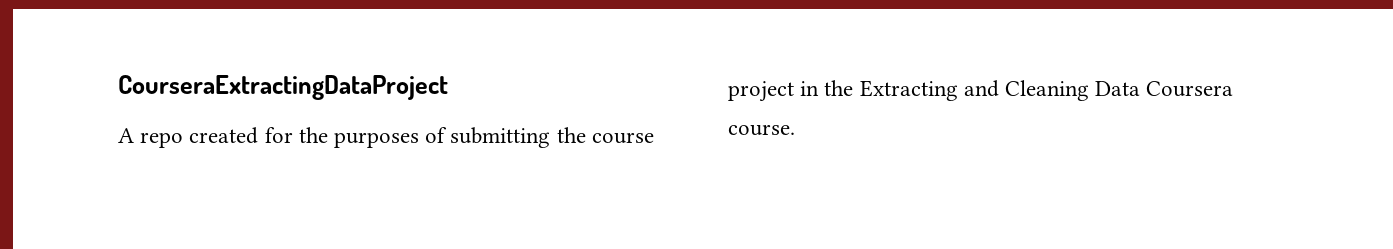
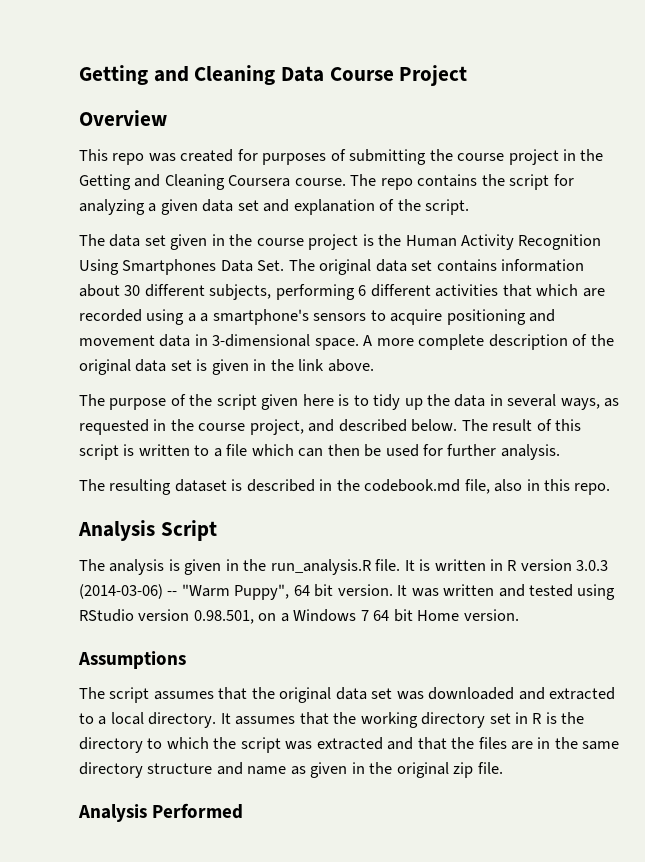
[118,75,448,100] [118,128,184,148] CourseraExtractingDataProject // A repo -> [79,65,468,86] [79,110,167,126] [79,149,176,165] Getting and Cleaning Data Course Project // Overview // This repo was
[298,127,328,143] the -> (258, 155) none
[859,80,1141,101] Extracting and Cleaning Data -> [79,174,225,190] Getting and Cleaning
(795, 130) none -> [350,174,574,190] [79,199,470,215] [79,234,602,250] [79,259,585,275] [79,284,605,300] [79,309,556,325] [79,334,614,350] [79,359,374,375] [79,394,620,410] [79,419,582,435] [79,444,560,460] [79,479,611,495] [78,520,217,541] [79,559,609,575] [79,584,616,600] [79,609,519,624] [78,651,186,669] [79,687,616,703] [79,712,585,728] [79,737,620,753] [79,762,503,778] [78,803,244,822] The repo contains the script for analyzing a given data set and explanation of the script. // The data set given in the course project is the Human Activity Recognition Using Smartphones Data Set. The original data set contains information about 30 different subjects, performing 6 different activities that which are recorded using a a smartphone's sensors to acquire positioning and movement data in 3-dimensional space. A more complete description of the original data set is given in the link above. // The purpose of the script given here is to tidy up the data in several ways, as requested in the course project, and described below. The result of this script is written to a file which can then be used for further analysis. // The resulting dataset is described in the codebook.md file, also in this repo. // Analysis Script // The analysis is given in the run_analysis.R file. It is written in R version 3.0.3 (2014-03-06) -- "Warm Puppy", 64 bit version. It was written and tested using RStudio version 0.98.501, on a Windows 7 64 bit Home version. // Assumptions // The script assumes that the original data set was downloaded and extracted to a local directory. It assumes that the working directory set in R is the directory to which the script was extracted and that the files are in the same directory structure and name as given in the original zip file. // Analysis Performed

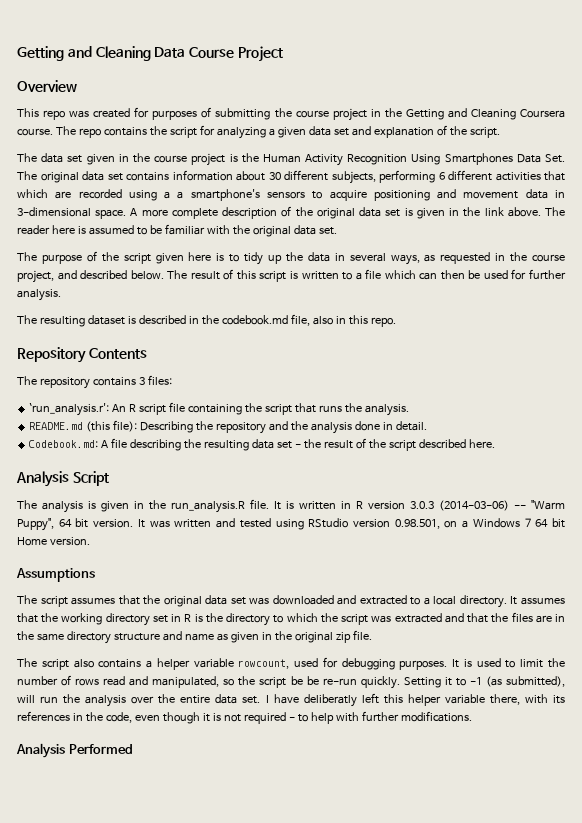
(374, 365) none -> [545,207,566,216] [17,224,337,237] The reader here is assumed to be familiar with the original data set.
(611, 489) none -> [17,347,147,363] [17,375,172,389] [29,402,409,416] [29,420,427,434] [29,438,495,451] // Repository Contents // The repository contains 3 files: // `run_analysis.r': An R script file containing the script that runs the analysis. // README.md (this file): Describing the repository and the analysis done in detail. // Codebook.md: A file describing the resulting data set - the result of the script described here.
(503, 768) none -> [17,657,565,670] [17,675,565,689] [17,693,565,707] [17,711,472,724] // The script also contains a helper variable rowcount, used for debugging purposes. It is used to limit the number of rows read and manipulated, so the script be be re-run quickly. Setting it to -1 (as submitted), will run the analysis over the entire data set. I have deliberatly left this helper variable there, with its references in the code, even though it is not required - to help with further modifications.

